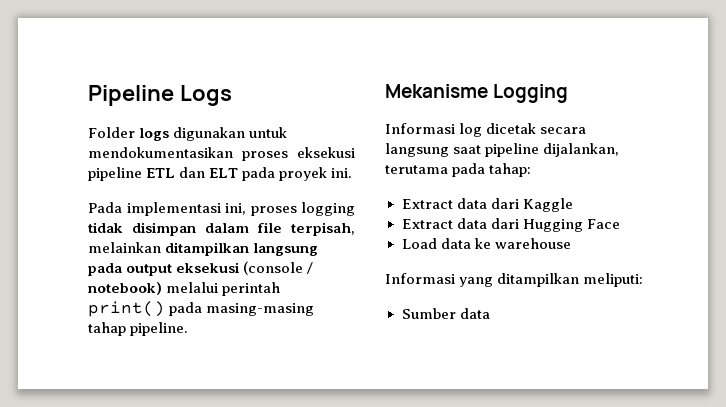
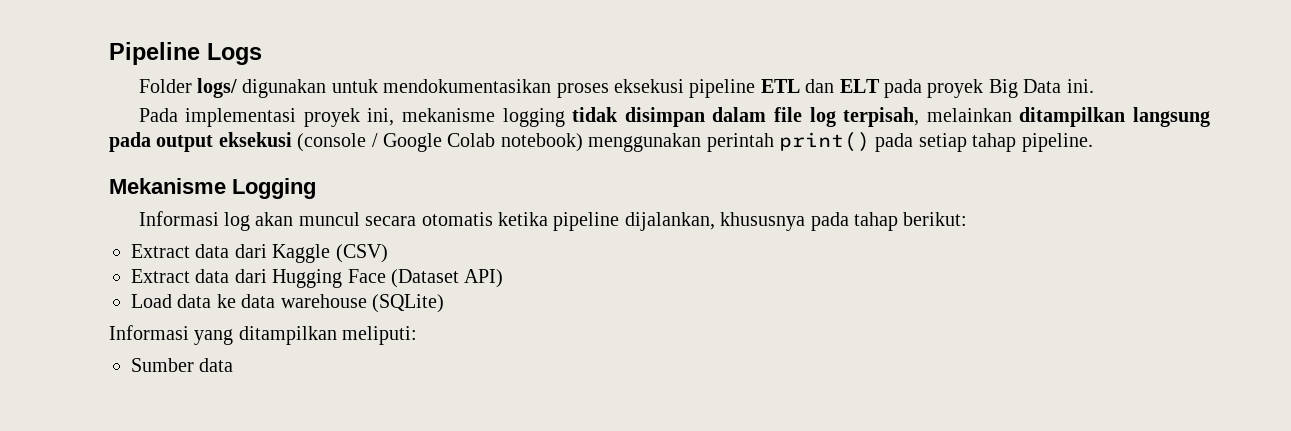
[139,128,170,141] logs -> [197,78,238,98] logs/
(328, 174) none -> [988,79,1062,98] Big Data
[225,203,297,216] ini, proses -> [303,108,496,127] proyek ini, mekanisme
(283, 227) none -> [809,107,836,127] log
[88,282,219,295] notebook) melalui -> [383,133,702,152] Google Colab notebook) menggunakan
[206,303,315,316] masing-masing -> [918,133,967,152] setiap
[486,123,587,134] [385,143,620,157] [385,163,532,177] dicetak secara langsung saat pipeline dijalankan, terutama pada tahap: -> [255,212,968,231] akan muncul secara otomatis ketika pipeline dijalankan, khususnya pada tahap berikut:
(573, 205) none -> [335,244,388,263] (CSV)
(620, 224) none -> [391,269,504,288] (Dataset API)
(491, 243) none -> [241,294,276,308] data
(571, 243) none -> [372,294,444,313] (SQLite)

